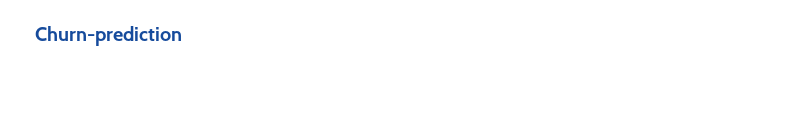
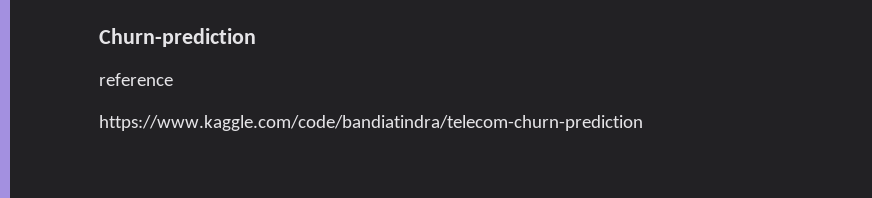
(182, 36) none -> [99,73,173,86] [99,115,643,131] // reference // https://www.kaggle.com/code/bandiatindra/telecom-churn-prediction

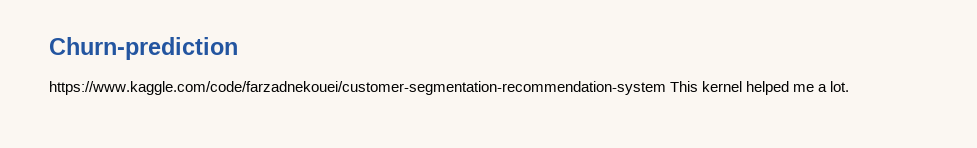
[99,73,173,86] [99,115,643,131] reference // https://www.kaggle.com/code/bandiatindra/telecom-churn-prediction -> [49,81,850,95] https://www.kaggle.com/code/farzadnekouei/customer-segmentation-recommendation-system This kernel helped me a lot.

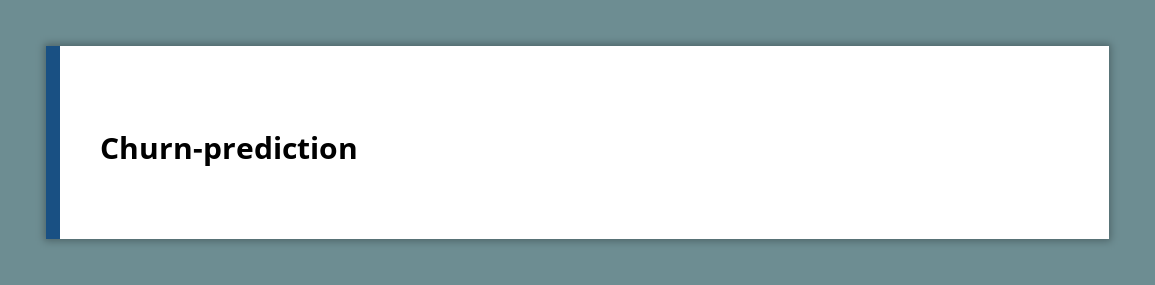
[49,81,850,95] // https://www.kaggle.com/code/farzadnekouei/customer-segmentation-recommendation-system This kernel helped me a lot. -> (358, 151) none

